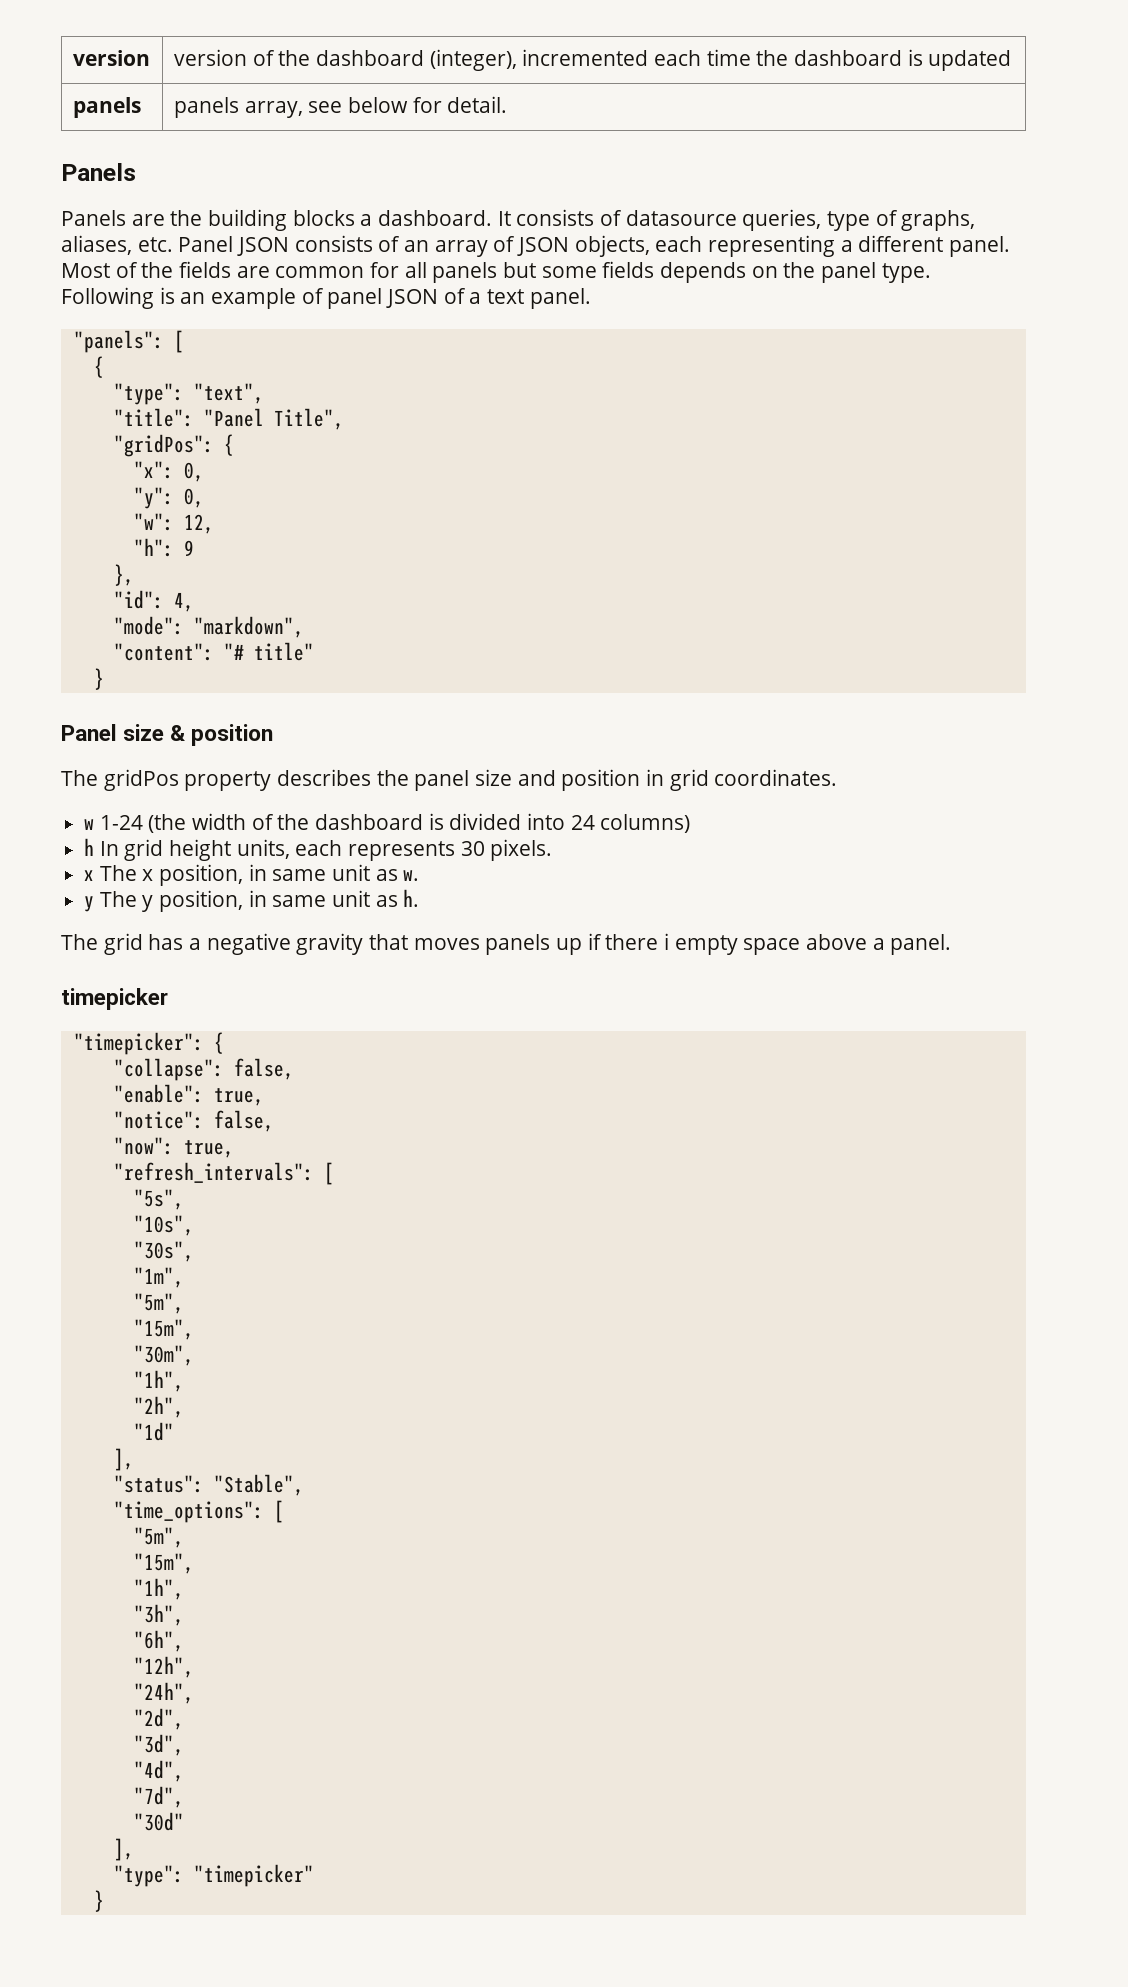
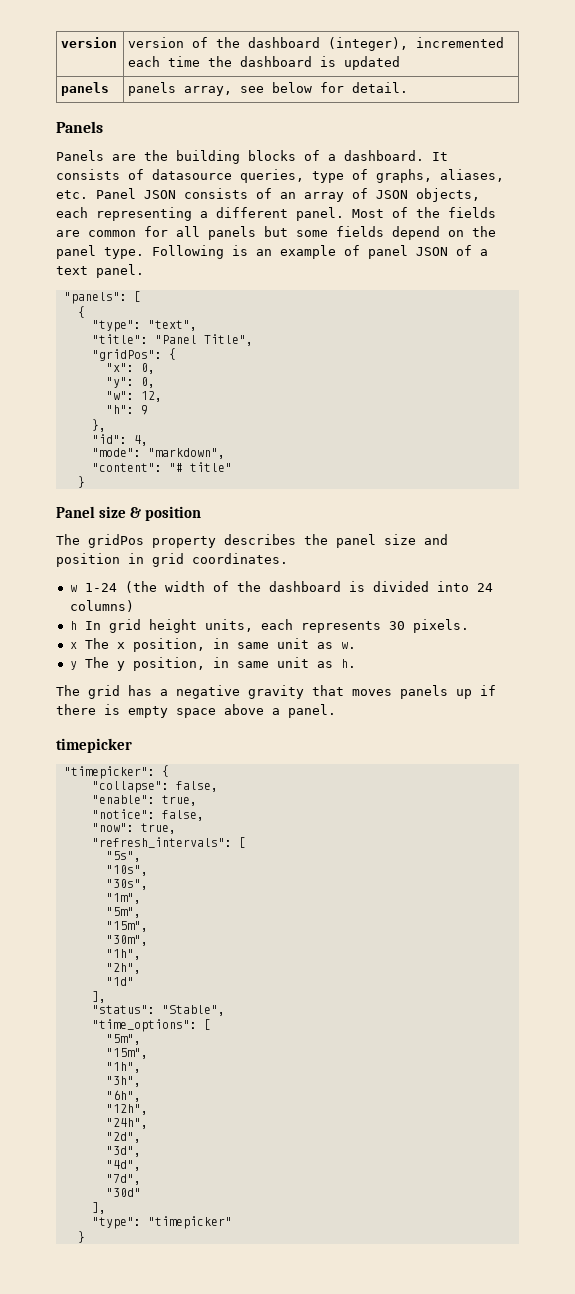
(355, 218) none -> [304,150,320,161] of
[660,262,747,283] depends -> [392,226,440,240] depend
[664,933,670,950] i -> [104,704,120,715] is

